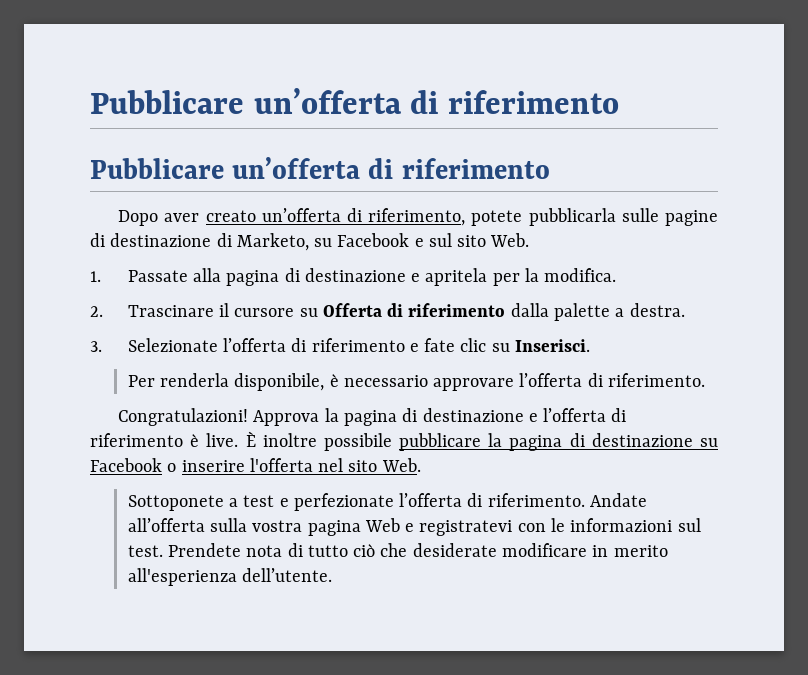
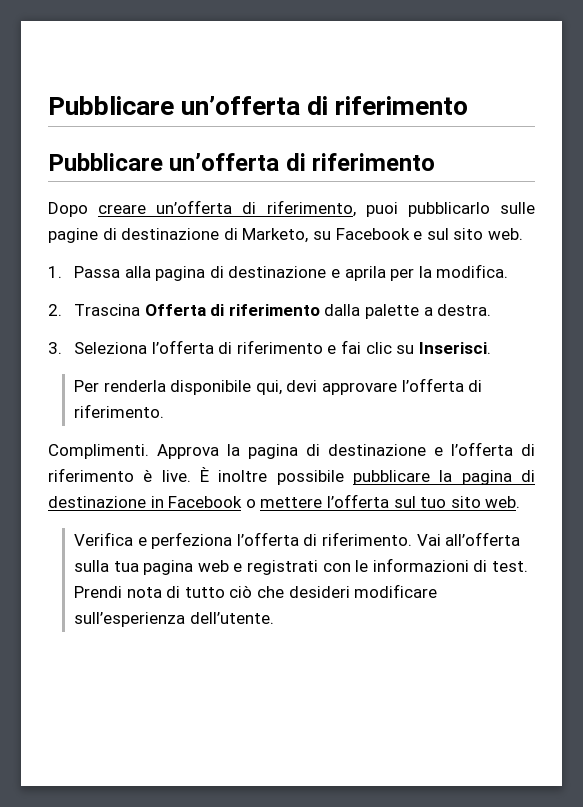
[164,210,256,222] aver creato -> [98,204,147,214] creare
[471,208,616,226] potete pubblicarla -> [365,202,490,217] puoi pubblicarlo
[490,233,530,247] Web. -> [487,228,523,240] web.
[127,270,188,282] Passate -> [74,266,121,278] Passa
[425,268,488,286] apritela -> [344,266,386,281] aprila
[127,303,318,317] Trascinare il cursore su -> [74,304,141,316] Trascina
[127,338,218,352] Selezionate -> [74,342,148,354] Seleziona
[424,338,456,352] fate -> [341,340,362,354] fai
[234,373,428,391] disponibile, è necessario -> [170,380,318,395] disponibile qui, devi
[118,408,249,426] Congratulazioni! -> [48,444,149,459] Complimenti.
[700,438,718,447] su -> [150,496,164,508] in
[181,458,421,472] [127,493,647,511] inserire l'offerta nel sito Web. // Sottoponete a test e perfezionate l’offerta di riferimento. Andate -> [260,494,521,508] [74,532,441,549] mettere l’offerta sul tuo sito web. // Verifica e perfeziona l’offerta di riferimento. Vai
[252,518,701,536] [127,543,242,557] vostra pagina Web e registratevi con le informazioni sul test. Prendete -> [113,558,529,575] [74,586,123,598] tua pagina web e registrati con le informazioni di test. Prendi
[412,543,668,557] [127,568,237,586] desiderate modificare in merito all'esperienza -> [288,584,438,598] [74,612,186,627] desideri modificare sull’esperienza

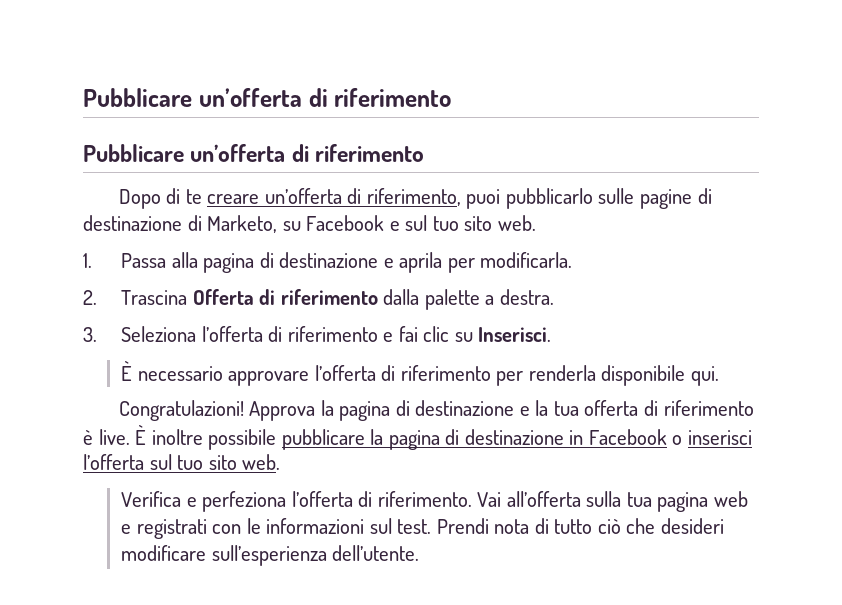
(88, 209) none -> [166,188,202,204] di te
(449, 234) none -> [432,216,459,231] tuo
[418,264,509,278] la modifica. -> [480,252,573,268] modificarla.
[74,378,483,395] [74,404,165,418] [48,444,149,459] Per renderla disponibile qui, devi approvare l’offerta di riferimento. // Complimenti. -> [121,361,719,386] [118,400,244,421] È necessario approvare l’offerta di riferimento per renderla disponibile qui. // Congratulazioni!
[451,442,513,456] l’offerta -> [535,400,639,416] la tua offerta
[260,497,323,508] mettere -> [687,430,752,445] inserisci
[473,560,488,572] di -> [369,518,392,534] sul

